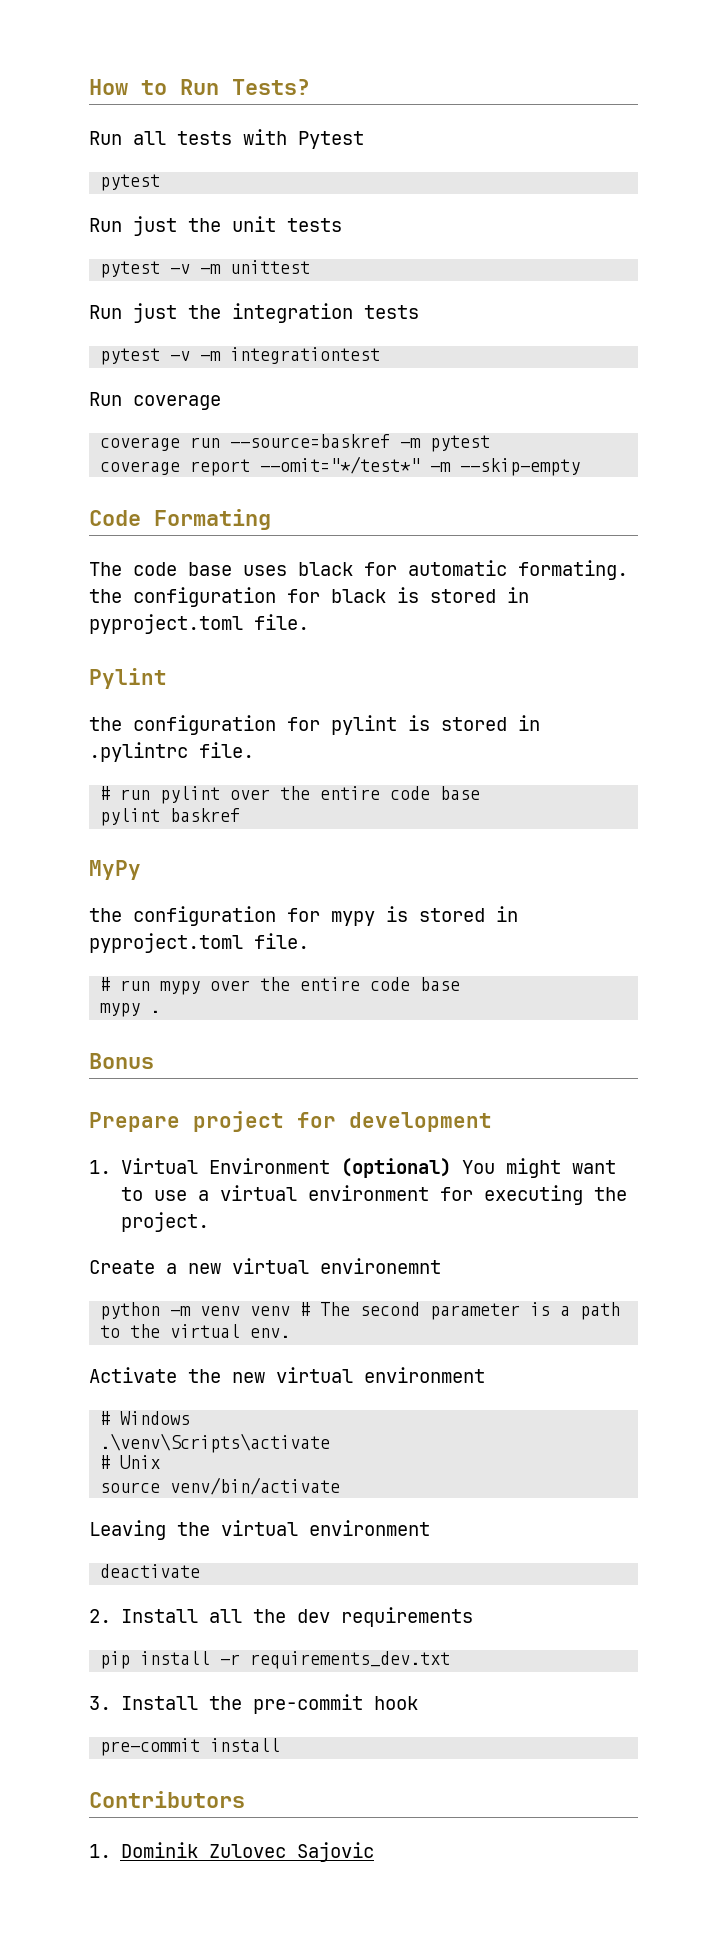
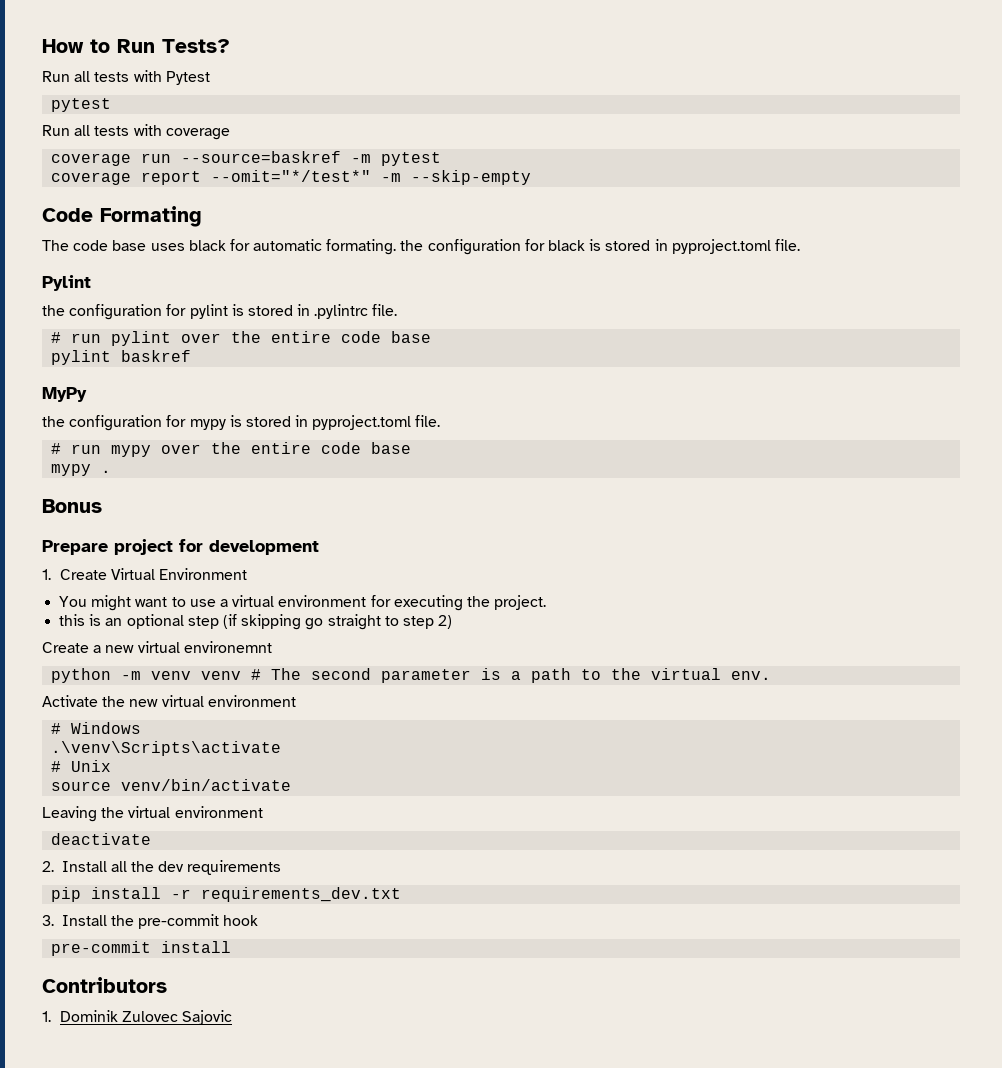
[133,216,342,236] [100,260,311,278] [89,303,419,323] [100,347,381,365] [89,392,122,406] just the unit tests // pytest -v -m unittest // Run just the integration tests // pytest -v -m integrationtest // Run -> [74,124,162,136] all tests with
(111, 1167) none -> [60,569,108,580] Create
[340,1158,451,1178] (optional) -> (248, 574) //
(209, 1222) none -> [59,614,453,630] // this is an optional step (if skipping go straight to step 2)

